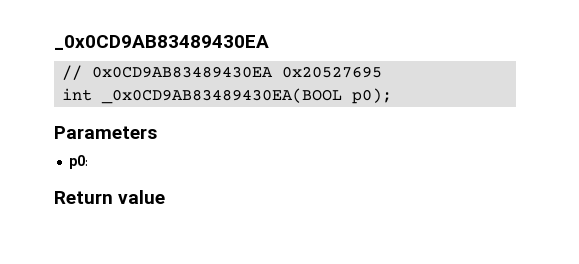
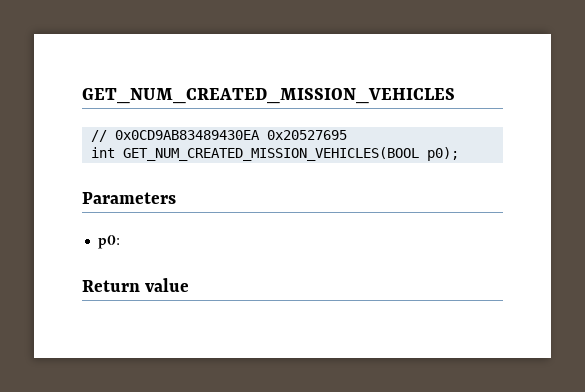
[54,35,269,50] _0x0CD9AB83489430EA -> [82,88,455,104] GET_NUM_CREATED_MISSION_VEHICLES
[101,88,343,104] _0x0CD9AB83489430EA(BOOL -> [122,147,419,161] GET_NUM_CREATED_MISSION_VEHICLES(BOOL

